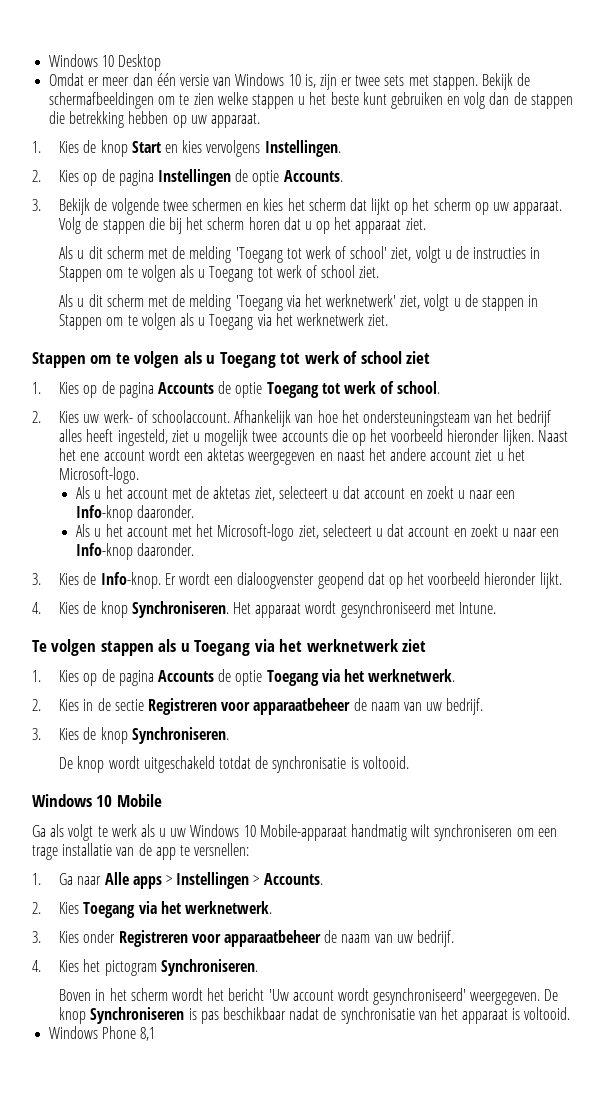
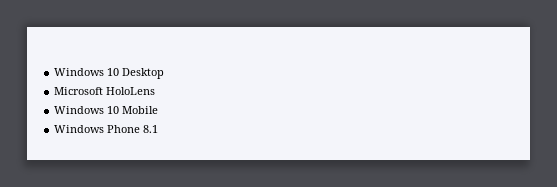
[49,73,531,90] [49,92,573,109] [49,111,260,128] [32,140,341,157] [32,169,343,186] [32,198,563,215] [59,217,426,234] [59,246,541,263] [59,265,380,282] [59,294,539,311] [59,313,389,330] [32,351,431,368] [32,381,441,398] [32,410,552,427] [59,429,568,446] [59,448,525,465] [59,467,140,484] [76,486,516,501] [76,505,195,522] [76,524,560,541] [76,543,195,560] [32,572,562,589] [32,601,496,618] [32,639,427,656] [32,669,456,686] [32,698,484,715] [32,727,229,744] [59,756,409,773] [32,794,162,807] [32,824,557,841] [32,843,250,860] [32,872,323,889] [32,901,272,918] [32,930,454,947] [32,959,258,976] [59,988,559,1005] [59,1007,571,1024] Omdat er meer dan één versie van Windows 10 is, zijn er twee sets met stappen. Bekijk de schermafbeeldingen om te zien welke stappen u het beste kunt gebruiken en volg dan de stappen die betrekking hebben op uw apparaat. // 1. Kies de knop Start en kies vervolgens Instellingen. // 2. Kies op de pagina Instellingen de optie Accounts. // 3. Bekijk de volgende twee schermen en kies het scherm dat lijkt op het scherm op uw apparaat. Volg de stappen die bij het scherm horen dat u op het apparaat ziet. // Als u dit scherm met de melding 'Toegang tot werk of school' ziet, volgt u de instructies in Stappen om te volgen als u Toegang tot werk of school ziet. // Als u dit scherm met de melding 'Toegang via het werknetwerk' ziet, volgt u de stappen in Stappen om te volgen als u Toegang via het werknetwerk ziet. // Stappen om te volgen als u Toegang tot werk of school ziet // 1. Kies op de pagina Accounts de optie Toegang tot werk of school. // 2. Kies uw werk- of schoolaccount. Afhankelijk van hoe het ondersteuningsteam van het bedrijf alles heeft ingesteld, ziet u mogelijk twee accounts die op het voorbeeld hieronder lijken. Naast het ene account wordt een aktetas weergegeven en naast het andere account ziet u het Microsoft-logo. // Als u het account met de aktetas ziet, selecteert u dat account en zoekt u naar een Info-knop daaronder. // Als u het account met het Microsoft-logo ziet, selecteert u dat account en zoekt u naar een Info-knop daaronder. // 3. Kies de Info-knop. Er wordt een dialoogvenster geopend dat op het voorbeeld hieronder lijkt. // 4. Kies de knop Synchroniseren. Het apparaat wordt gesynchroniseerd met Intune. // Te volgen stappen als u Toegang via het werknetwerk ziet // 1. Kies op de pagina Accounts de optie Toegang via het werknetwerk. // 2. Kies in de sectie Registreren voor apparaatbeheer de naam van uw bedrijf. // 3. Kies de knop Synchroniseren. // De knop wordt uitgeschakeld totdat de synchronisatie is voltooid. // Windows 10 Mobile // Ga als volgt te werk als u uw Windows 10 Mobile-apparaat handmatig wilt synchroniseren om een trage installatie van de app te versnellen: // 1. Ga naar Alle apps > Instellingen > Accounts. // 2. Kies Toegang via het werknetwerk. // 3. Kies onder Registreren voor apparaatbeheer de naam van uw bedrijf. // 4. Kies het pictogram Synchroniseren. // Boven in het scherm wordt het bericht 'Uw account wordt gesynchroniseerd' weergegeven. De knop Synchroniseren is pas beschikbaar nadat de synchronisatie van het apparaat is voltooid. -> [54,87,156,95] [54,106,159,114] Microsoft HoloLens // Windows 10 Mobile
[140,1027,156,1041] 8,1 -> [143,125,159,133] 8.1

